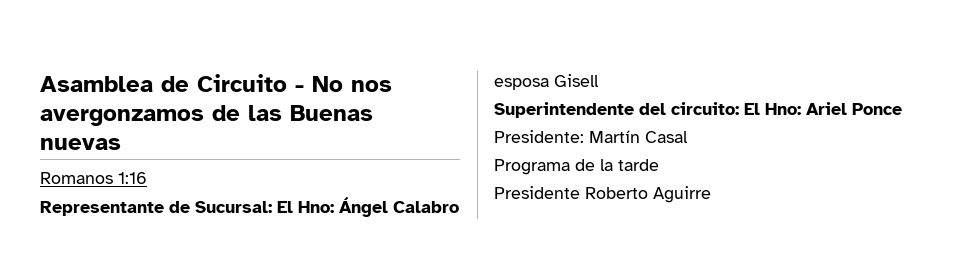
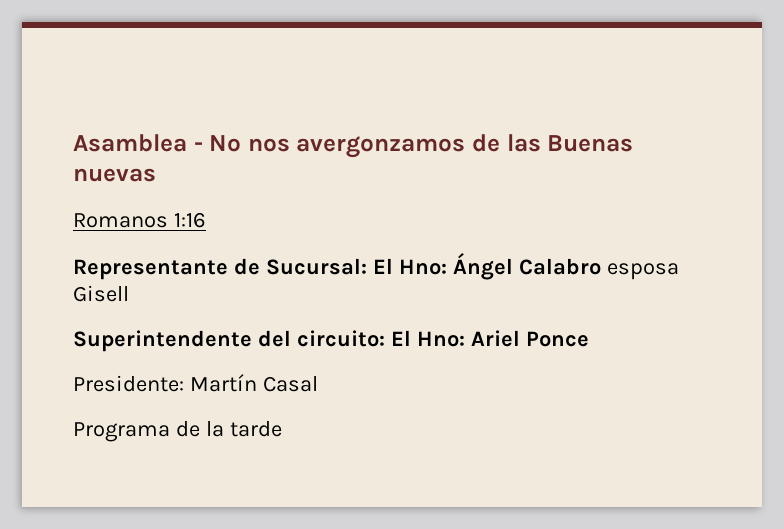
[161,74,287,92] de Circuito -> (187, 143) none
[494,186,711,203] // Presidente Roberto Aguirre -> (282, 429) none

